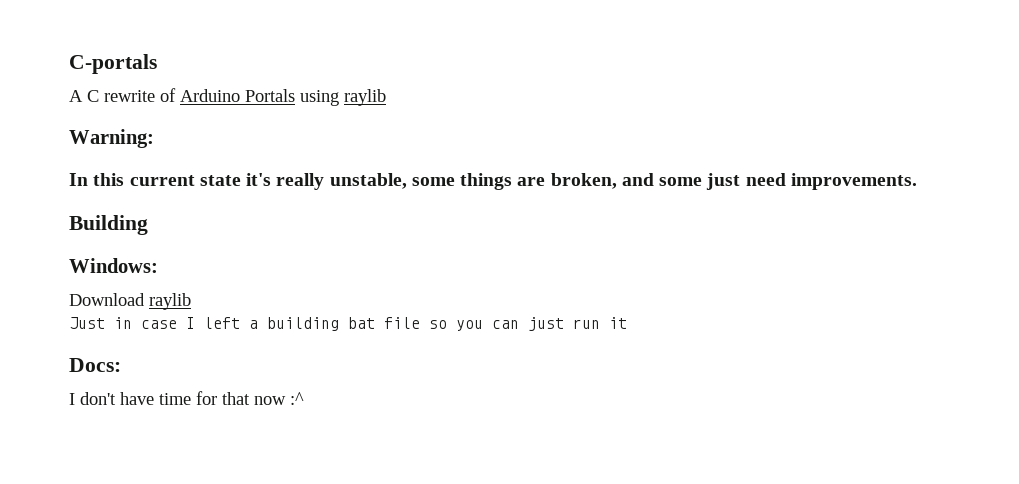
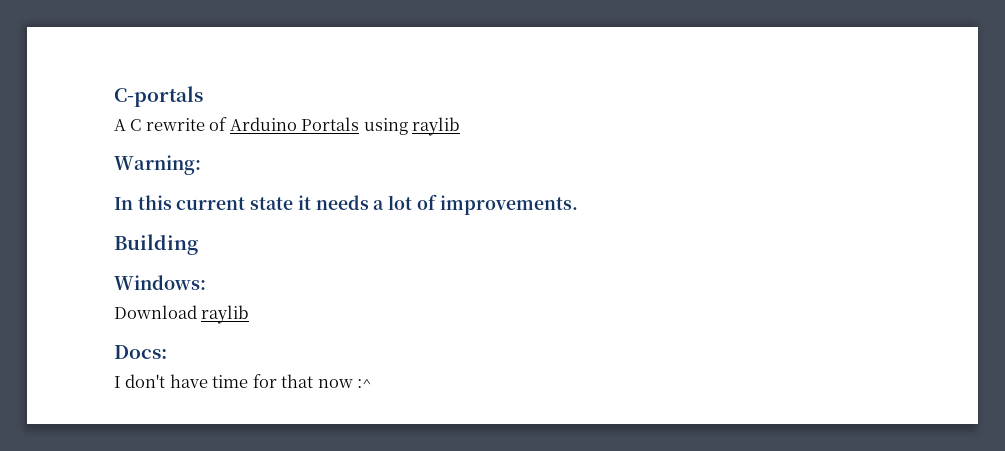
[246,173,786,190] it's really unstable, some things are broken, and some just need -> [297,194,437,210] it needs a lot of
[69,317,627,331] // Just in case I left a building bat file so you can just run it -> (250, 314) none

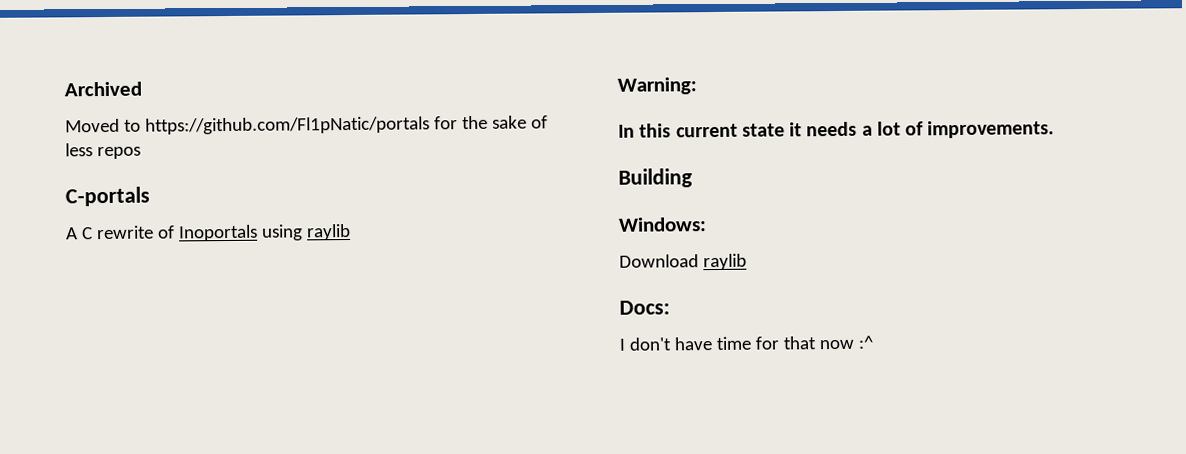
(114, 96) none -> [64,81,142,97] [65,115,548,135] [65,143,141,160] Archived // Moved to https://github.com/Fl1pNatic/portals for the sake of less repos //
[229,117,360,131] Arduino Portals -> [177,224,258,242] Inoportals

